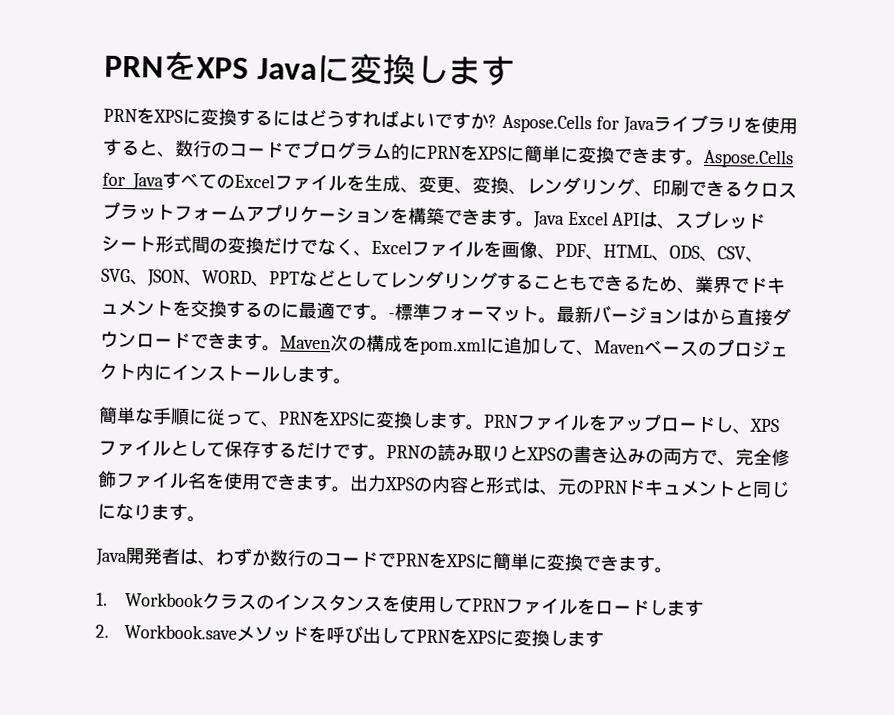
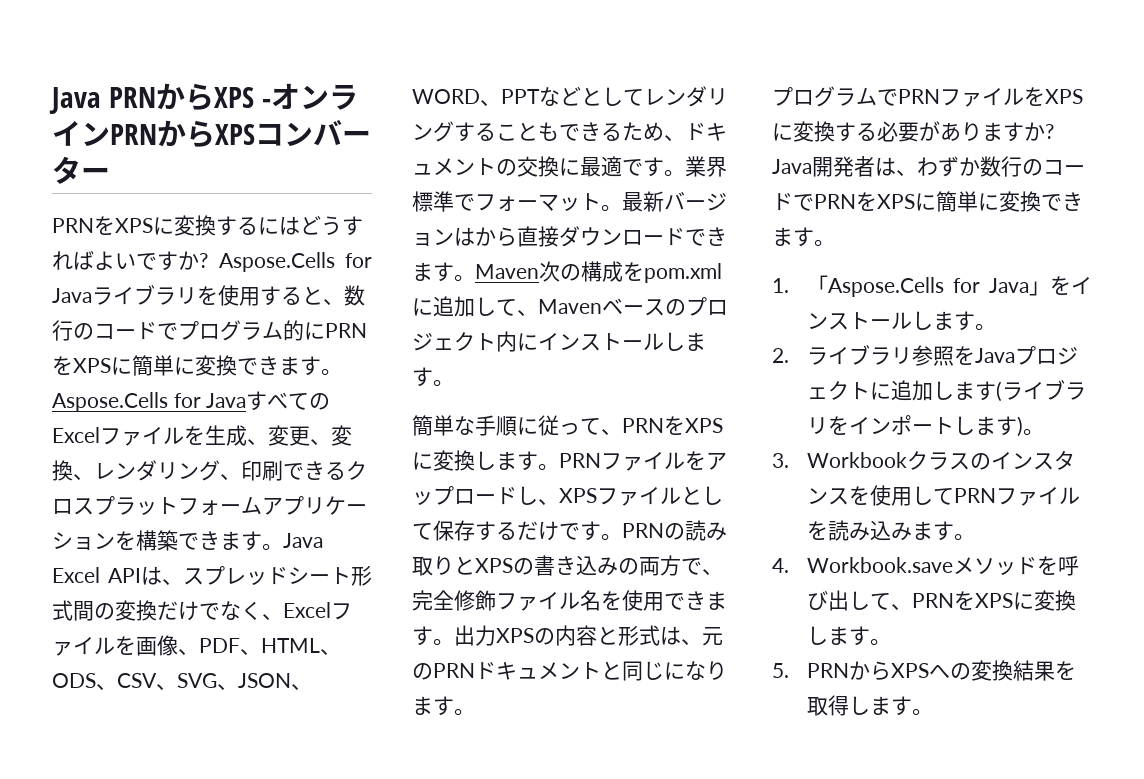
[104,51,515,86] PRNをXPS Javaに変換します -> [49,83,358,114] [52,120,371,148] [52,156,110,184] Java PRNからXPS -オンラインPRNからXPSコンバーター
[695,275,786,295] [100,299,281,318] 業界でドキュメントを交換するの -> [685,123,727,141] [412,156,559,177] ドキュメントの交換
[388,303,431,321] -標準 -> [685,156,727,177] [412,191,475,212] 業界標準で
(206, 519) none -> [772,86,1083,107] [772,121,1054,142] プログラムでPRNファイルをXPSに変換する必要がありますか?
(108, 599) none -> [806,275,1092,297] [806,311,996,331] [772,345,1078,366] [806,380,1086,402] [806,415,1044,437] [772,453,789,468] 「Aspose.Cells for Java」をインストールします。 // 2.ライブラリ参照をJavaプロジェクトに追加します(ライブラリをインポートします)。 // 3.
[595,599,705,617] [95,624,109,638] ロードします // 2. -> [827,520,975,541] [772,558,789,573] 読み込みます。 // 4.
[416,628,605,648] PRNをXPSに変換します -> [890,590,1076,611] [806,626,891,646] [772,660,1076,681] [806,695,933,716] 、PRNをXPSに変換します。 // 5. PRNからXPSへの変換結果を取得します。

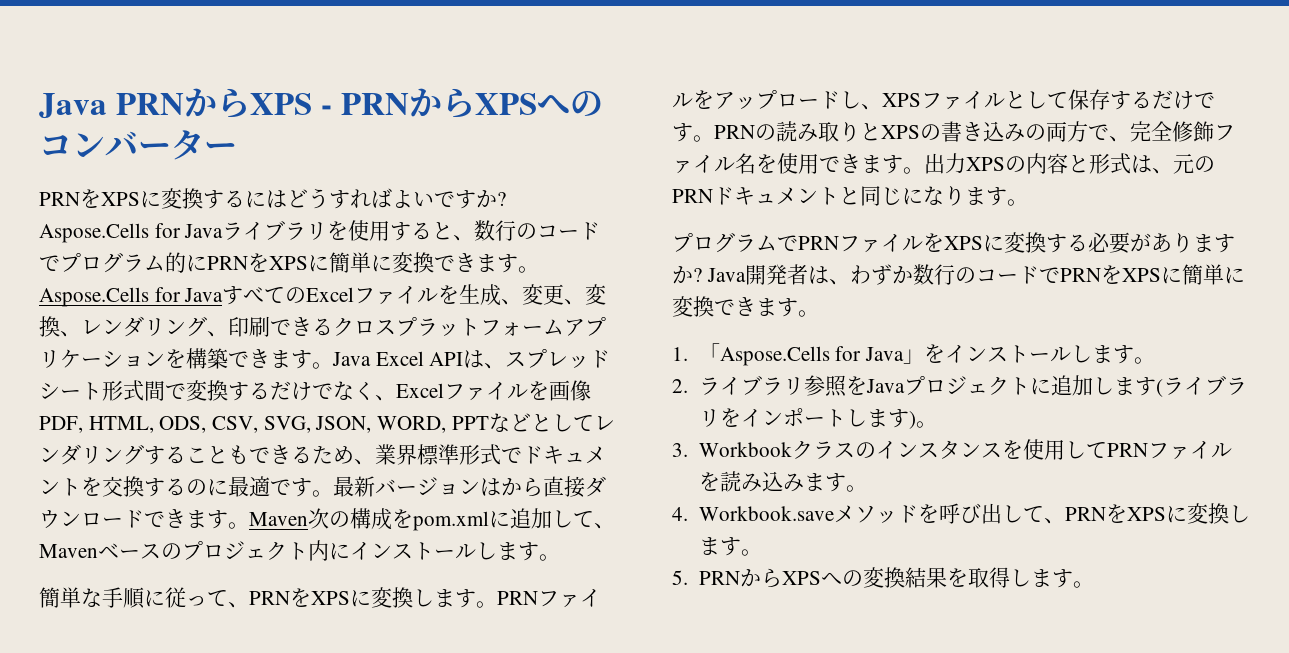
[270,83,358,110] [52,120,255,148] オンラインPRNからXPS -> [340,88,603,118] PRNからXPSへの
[94,600,157,621] の変換 -> [165,380,270,401] で変換する
[178,638,341,655] [52,673,312,690] [412,89,501,106] 、PDF、HTML、ODS、CSV、SVG、JSON、WORD、 -> [39,416,447,433] PDF, HTML, ODS, CSV, SVG, JSON, WORD,
[685,123,727,141] [412,156,727,177] [412,191,601,212] ドキュメントの交換に最適です。業界標準でフォーマット -> [375,444,606,465] [39,476,312,497] 業界標準形式でドキュメントを交換するのに最適です

